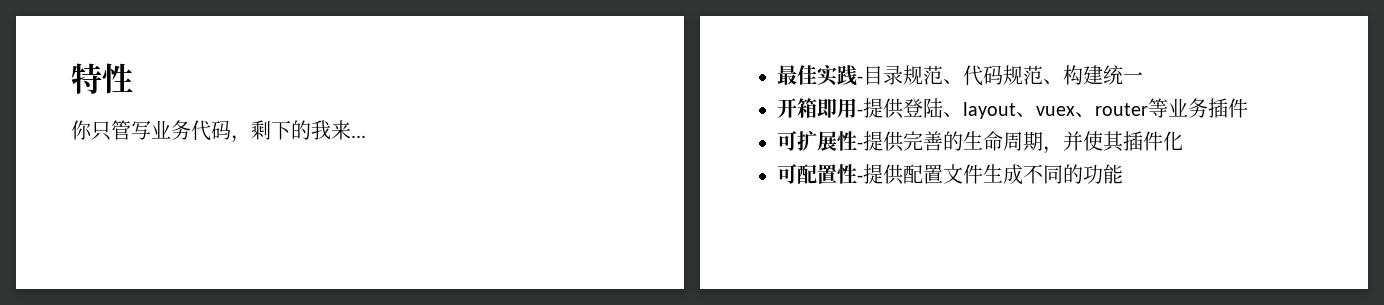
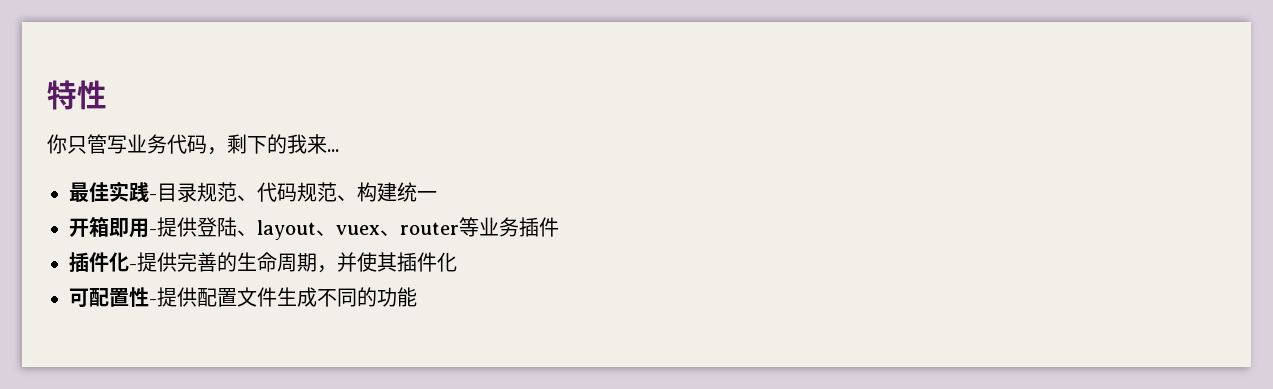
[777,131,857,151] 可扩展性 -> [69,252,129,272] 插件化

